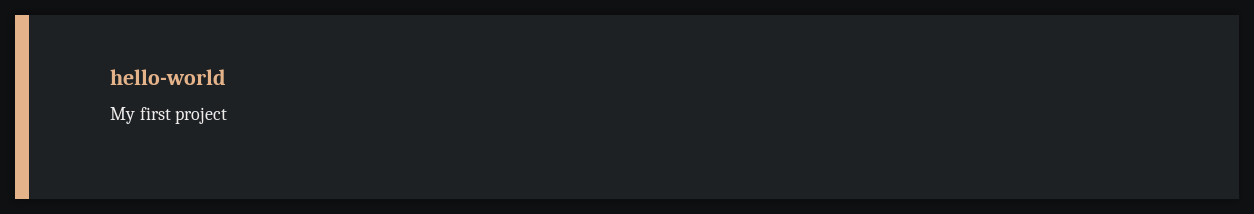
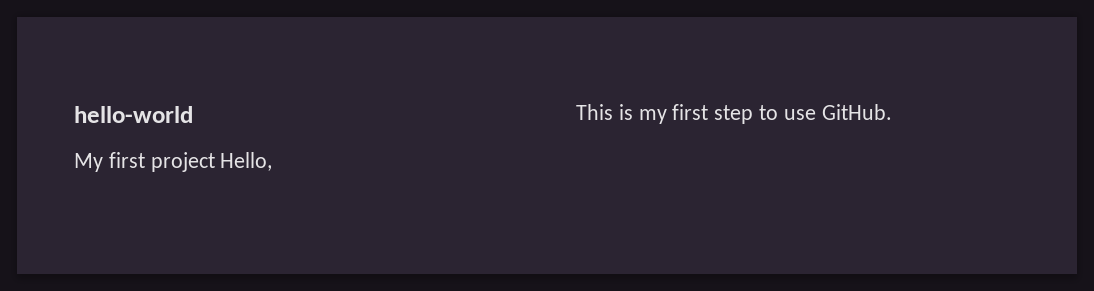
(228, 115) none -> [220,152,273,171] [576,104,892,124] Hello, // This is my first step to use GitHub.

